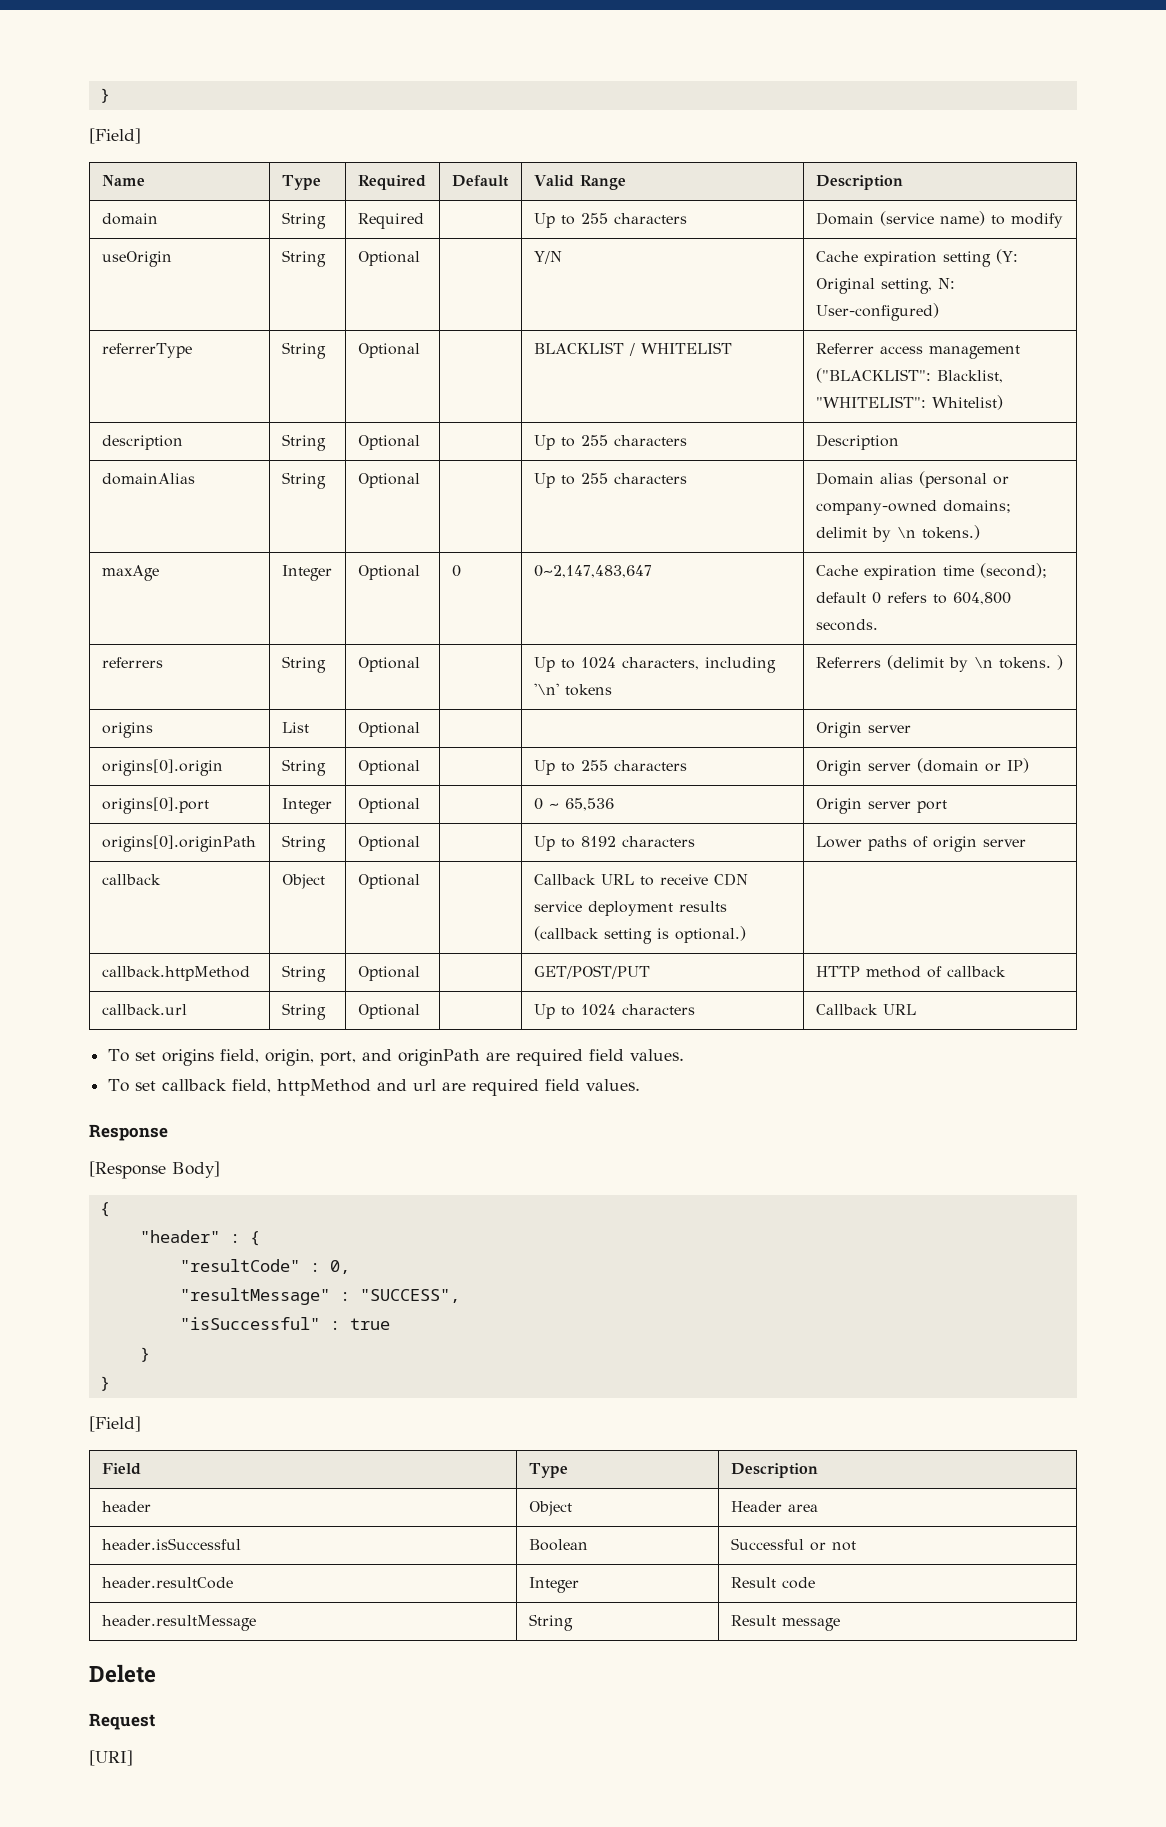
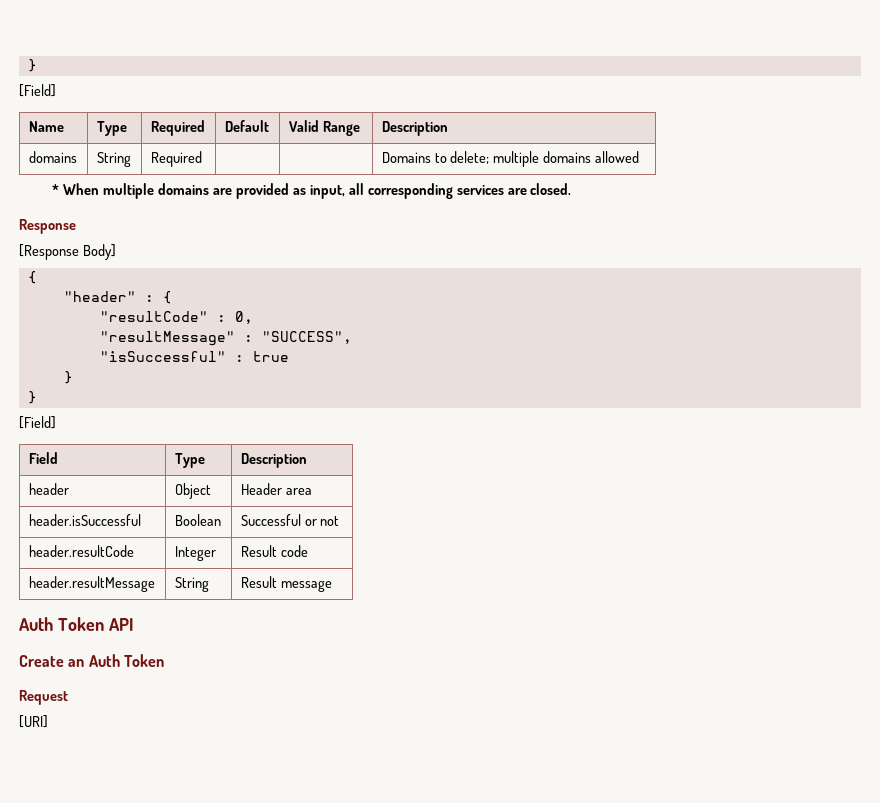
[101,213,158,225] domain -> [28,151,77,163] domains
[533,213,687,228] [815,211,1063,228] [101,251,172,267] [281,250,326,267] [357,251,420,266] [533,251,562,264] [815,249,1018,267] [815,278,955,294] [815,303,939,321] [101,343,192,358] [281,342,326,359] [357,343,420,358] [533,342,732,356] [815,343,1020,359] [815,368,1003,383] [815,395,1003,410] [101,435,183,450] [281,434,326,451] [357,435,420,450] [533,435,687,450] [815,434,899,450] [101,473,195,485] [281,472,326,489] [357,473,420,488] [533,473,687,488] [815,471,1009,488] [815,500,1011,515] [815,525,980,542] [101,565,159,581] [281,565,332,581] [357,565,420,580] [451,565,461,577] [533,565,652,578] [815,563,1047,580] [815,592,1011,605] [815,619,878,631] [101,657,163,668] [281,656,326,673] [357,657,420,672] [533,657,776,673] [533,683,612,696] [815,655,1063,672] [101,722,153,738] [281,722,309,733] [357,722,420,737] [815,722,911,738] [101,759,223,776] [281,759,326,776] [357,760,420,775] [533,760,687,775] [815,758,1029,776] [101,797,209,814] [281,798,332,814] [357,798,420,813] [533,798,614,811] [815,798,947,814] [101,835,256,852] [281,835,326,852] [357,836,420,851] [533,836,695,851] [815,836,1026,852] [101,874,161,885] [281,874,325,889] [357,874,420,889] [533,873,748,886] [533,901,727,916] [533,926,746,944] [101,966,250,981] [281,965,326,982] [357,966,420,981] [533,965,650,979] [815,966,1006,978] [101,1004,187,1015] [281,1003,326,1020] [357,1004,420,1019] [533,1004,695,1019] [815,1004,916,1015] [108,1049,685,1066] [108,1079,641,1096] Up to 255 characters | Domain (service name) to modify // useOrigin | String | Optional | | Y/N | Cache expiration setting (Y: Original setting, N: User-configured) // referrerType | String | Optional | | BLACKLIST / WHITELIST | Referrer access management ("BLACKLIST": Blacklist, "WHITELIST": Whitelist) // description | String | Optional | | Up to 255 characters | Description // domainAlias | String | Optional | | Up to 255 characters | Domain alias (personal or company-owned domains; delimit by \n tokens.) // maxAge | Integer | Optional | 0 | 0~2,147,483,647 | Cache expiration time (second); default 0 refers to 604,800 seconds. // referrers | String | Optional | | Up to 1024 characters, including '\n' tokens | Referrers (delimit by \n tokens. ) // origins | List | Optional | | | Origin server // origins[0].origin | String | Optional | | Up to 255 characters | Origin server (domain or IP) // origins[0].port | Integer | Optional | | 0 ~ 65,536 | Origin server port // origins[0].originPath | String | Optional | | Up to 8192 characters | Lower paths of origin server // callback | Object | Optional | | Callback URL to receive CDN service deployment results (callback setting is optional.) | // callback.httpMethod | String | Optional | | GET/POST/PUT | HTTP method of callback // callback.url | String | Optional | | Up to 1024 characters | Callback URL // To set origins field, origin, port, and originPath are required field values. // To set callback field, httpMethod and url are required field values. -> [381,151,640,167] [52,183,572,199] | Domains to delete; multiple domains allowed // * When multiple domains are provided as input, all corresponding services are closed.
[89,1664,156,1683] Delete -> [19,617,134,631] [19,654,164,667] Auth Token API // Create an Auth Token

